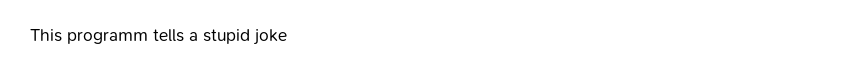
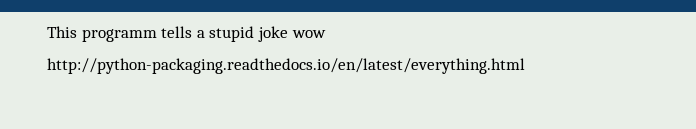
(287, 37) none -> [291,30,326,38] [47,58,525,74] wow // http://python-packaging.readthedocs.io/en/latest/everything.html

